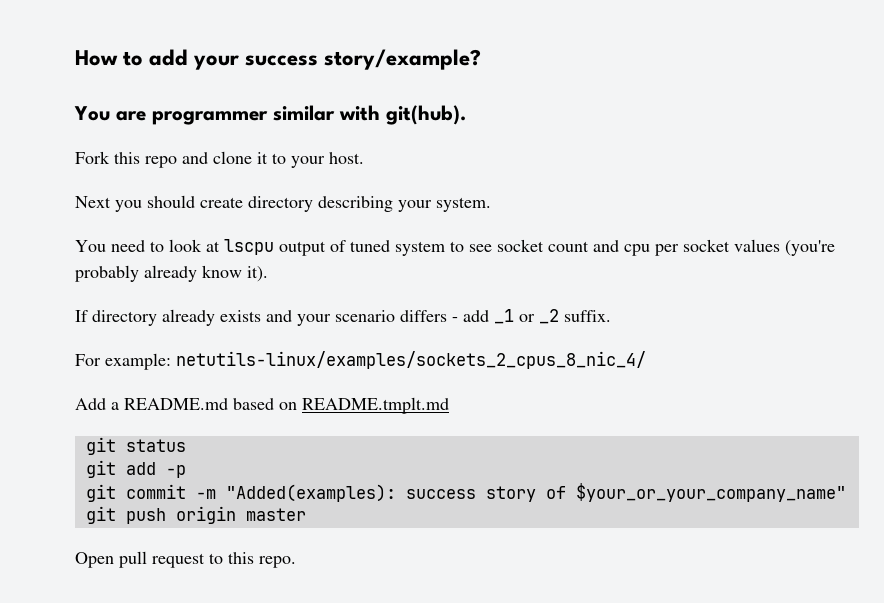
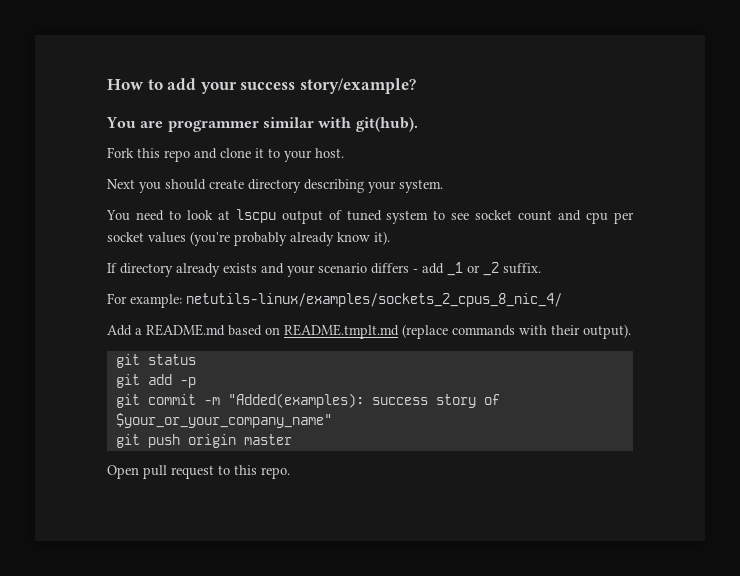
(449, 405) none -> [402,324,631,339] (replace commands with their output).

